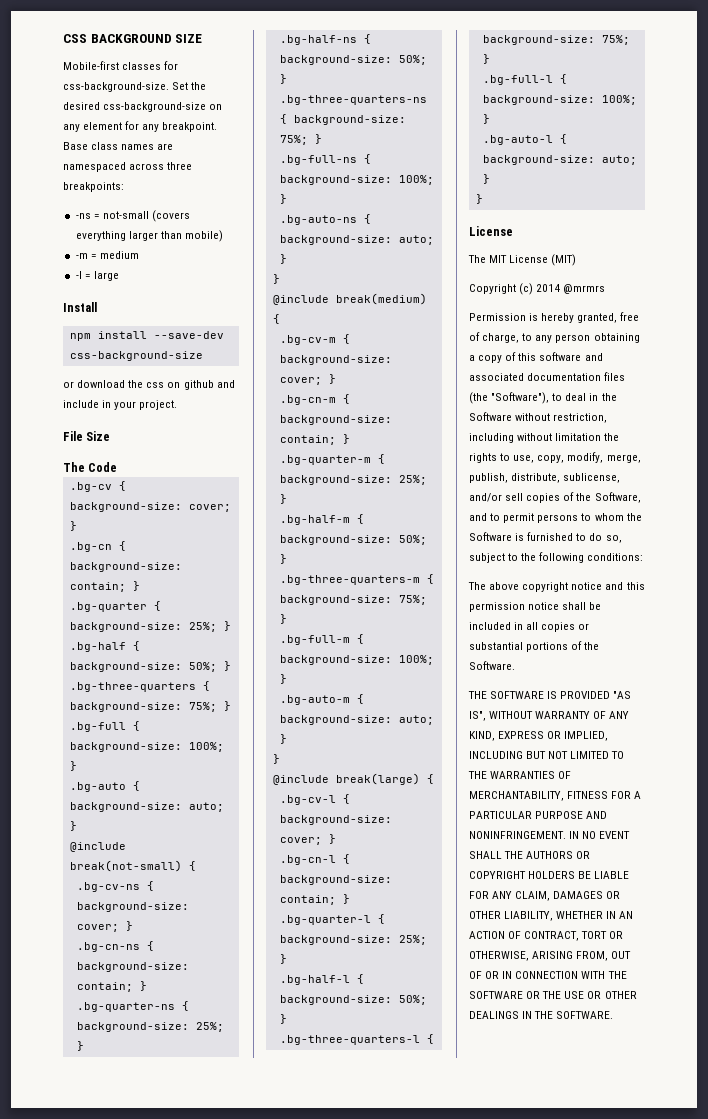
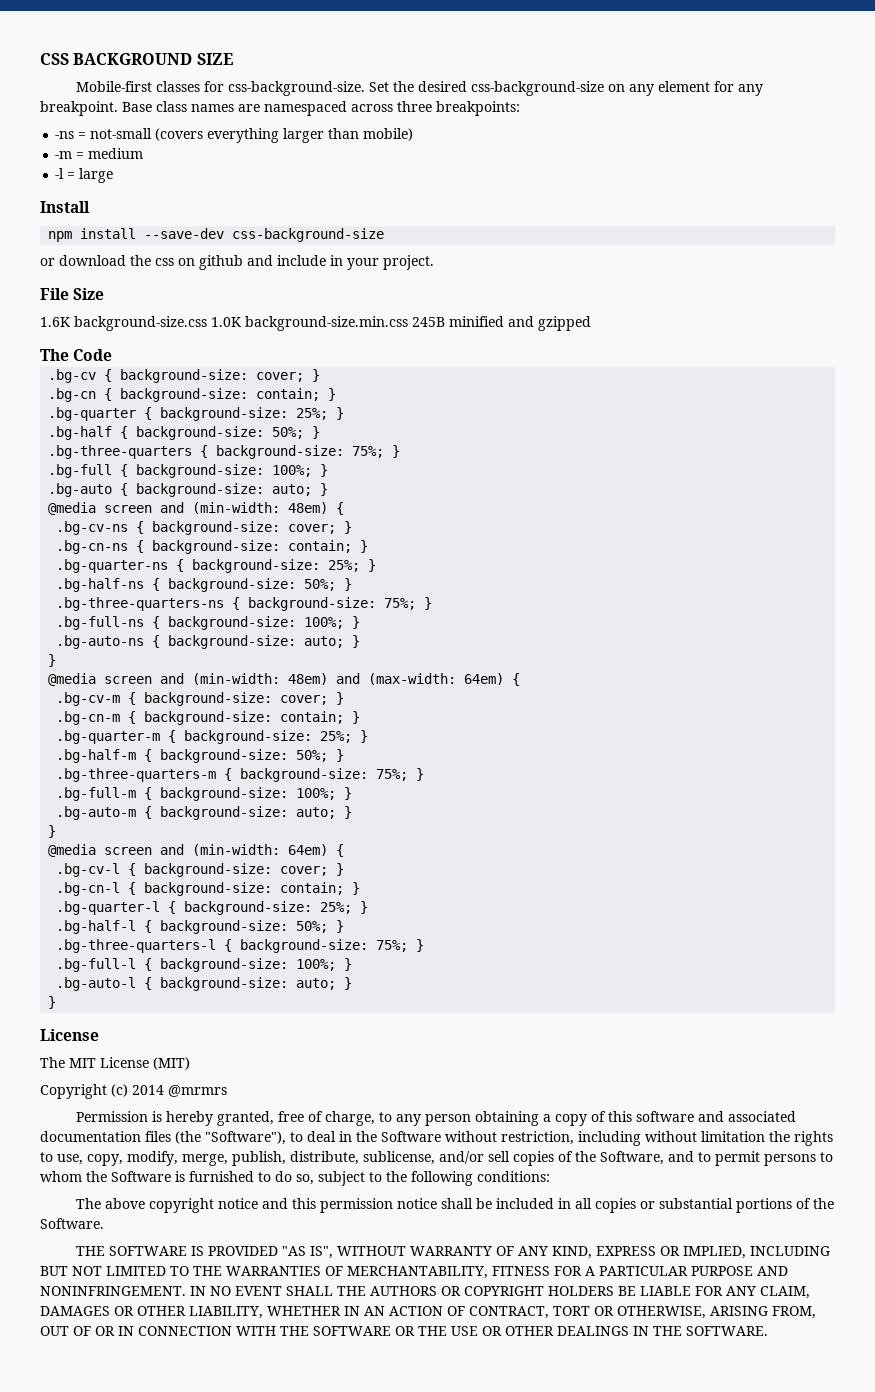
(111, 436) none -> [40,316,591,331] // 1.6K background-size.css 1.0K background-size.min.css 245B minified and gzipped
[69,842,126,852] [69,860,182,872] @include break(not-small) -> [48,502,329,515] @media screen and (min-width: 48em)
[272,293,427,305] @include break(medium) -> [48,673,505,686] @media screen and (min-width: 48em) and (max-width: 64em)
[272,773,420,785] @include break(large) -> [48,844,329,857] @media screen and (min-width: 64em)

